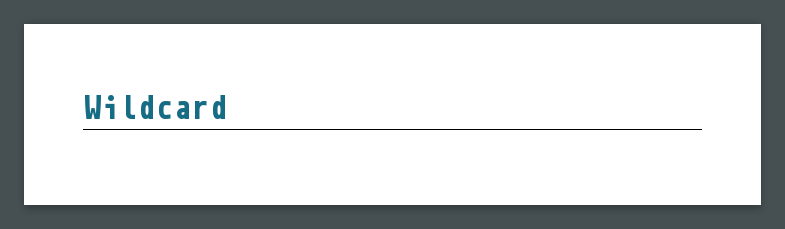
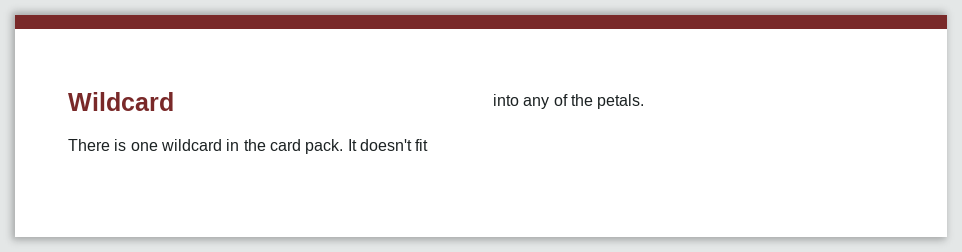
(227, 107) none -> [68,139,429,154] [493,94,645,109] // There is one wildcard in the card pack. It doesn't fit into any of the petals.

